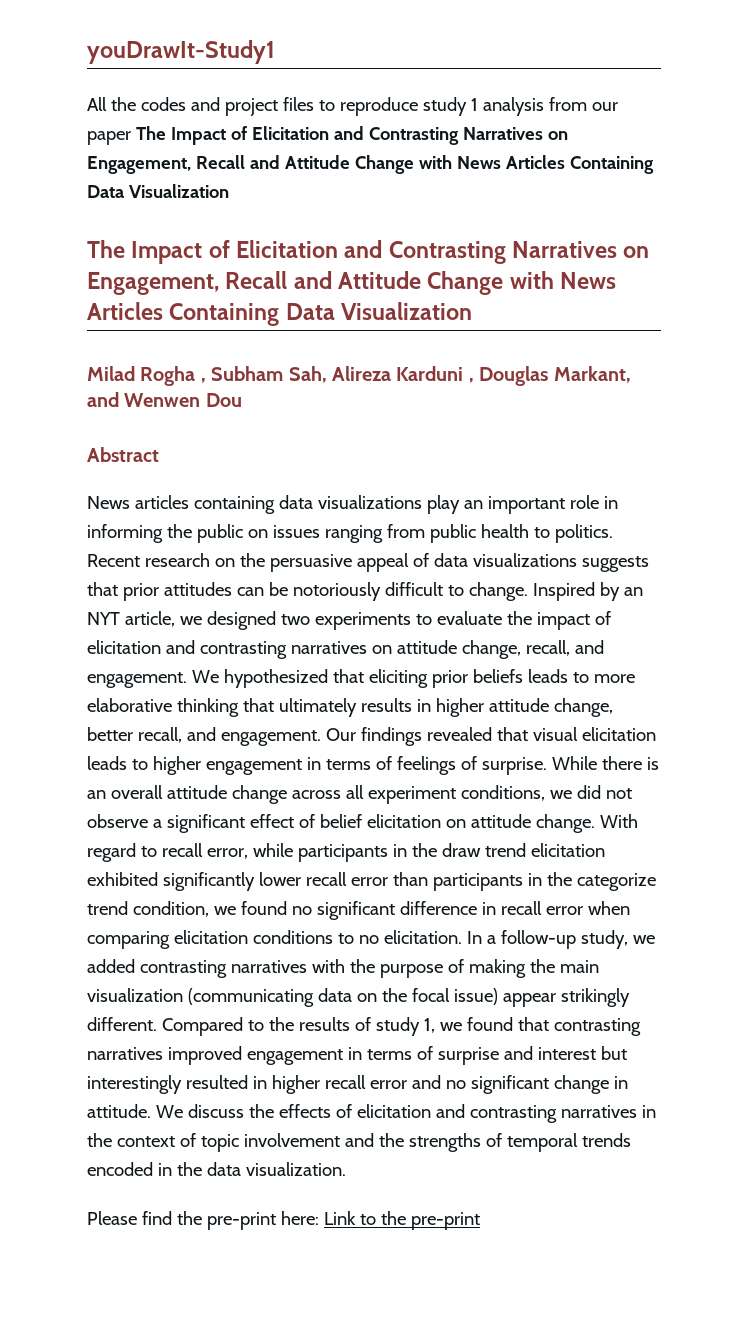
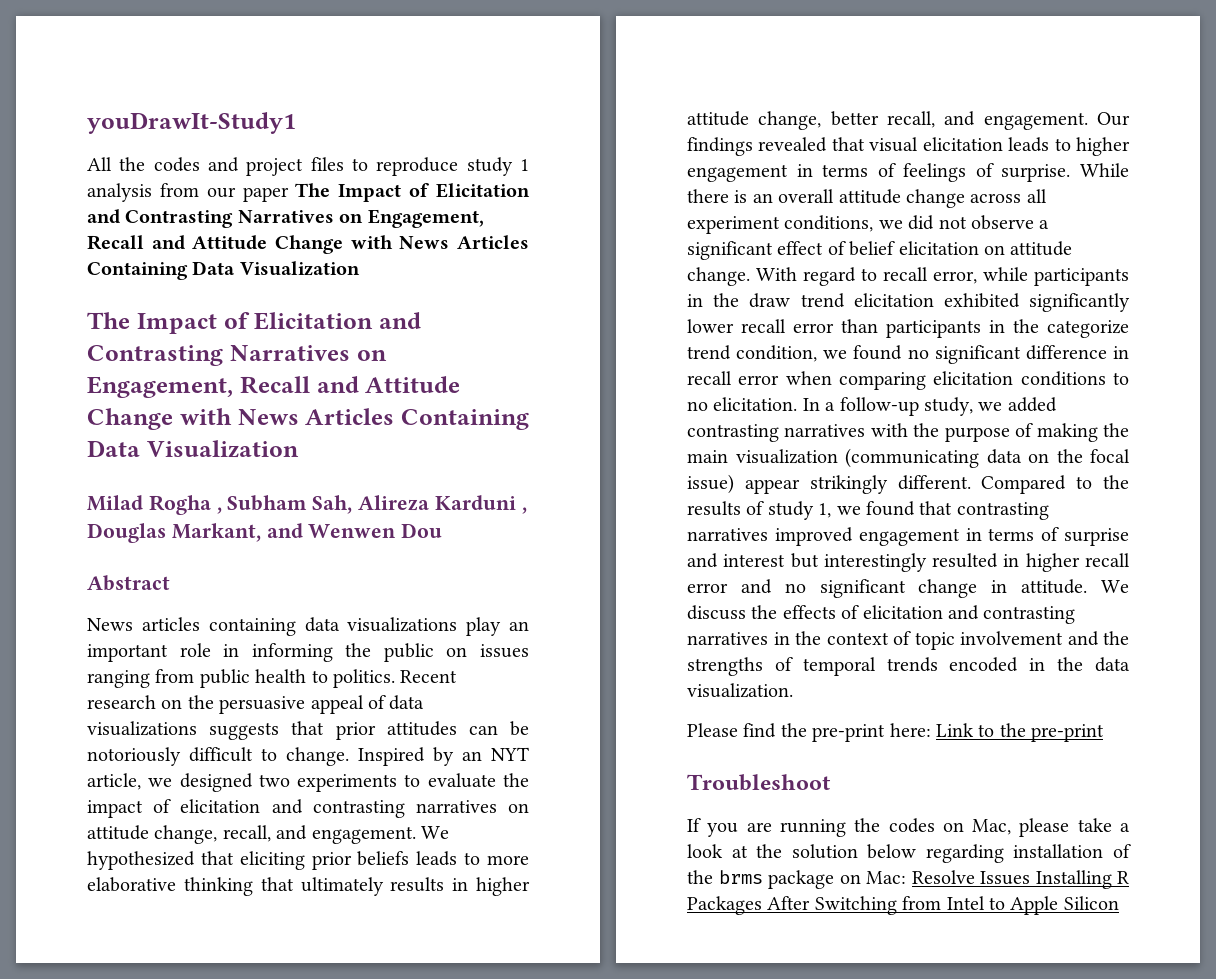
(480, 1221) none -> [687,774,831,791] [687,818,1130,837] [687,844,1131,863] [687,870,1129,889] [687,896,1119,915] // Troubleshoot // If you are running the codes on Mac, please take a look at the solution below regarding installation of the brms package on Mac: Resolve Issues Installing R Packages After Switching from Intel to Apple Silicon

